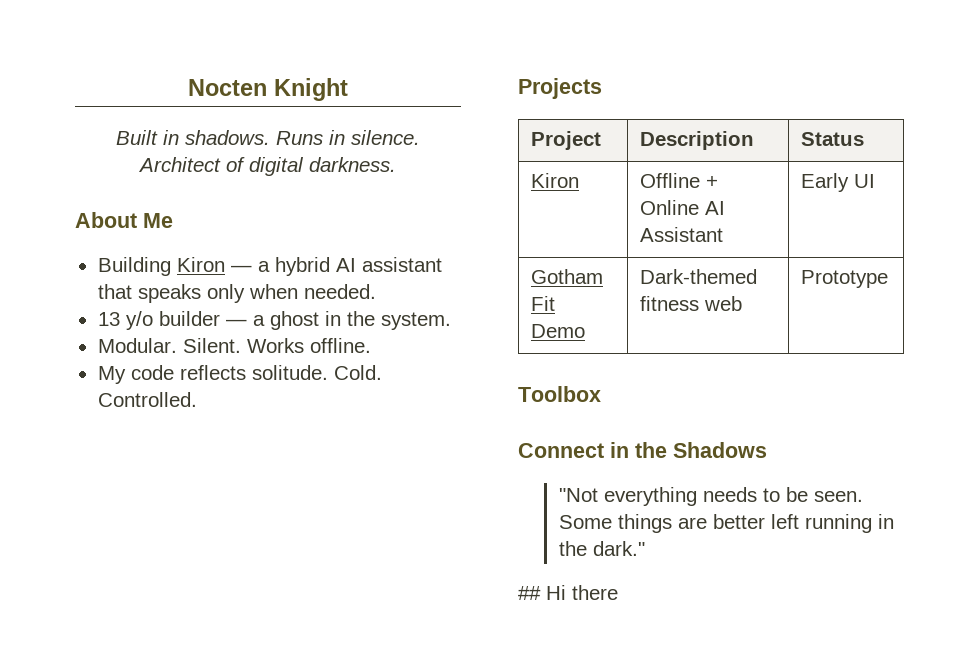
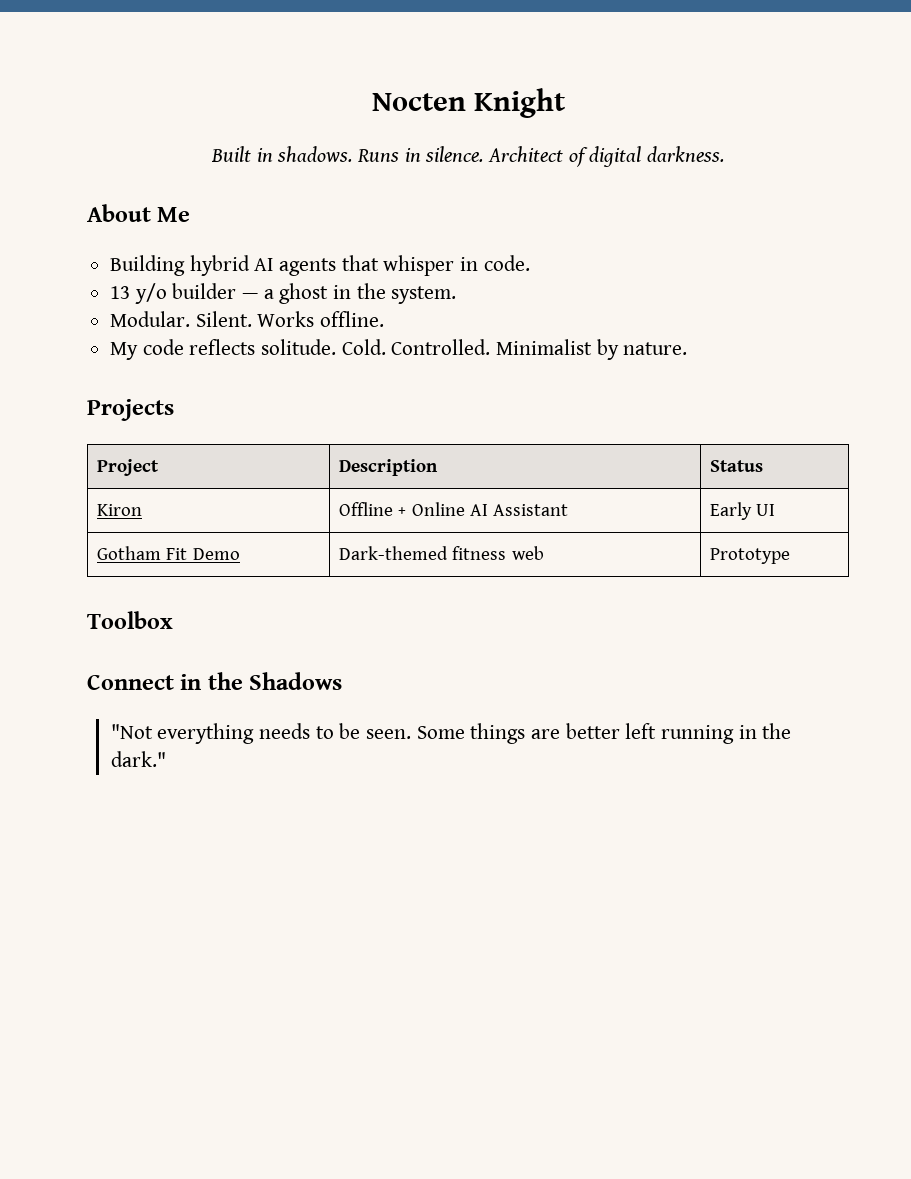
[176,257,442,276] [97,284,376,303] Kiron — a hybrid AI assistant that speaks only when needed. -> [189,255,530,276] hybrid AI agents that whisper in code.
(197, 399) none -> [496,339,688,360] Minimalist by nature.
[518,585,618,600] // ## Hi there -> (166, 759) none

